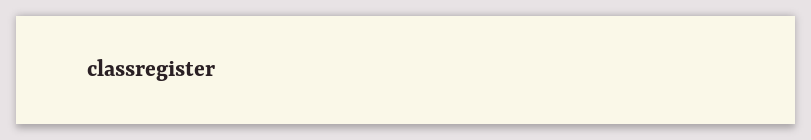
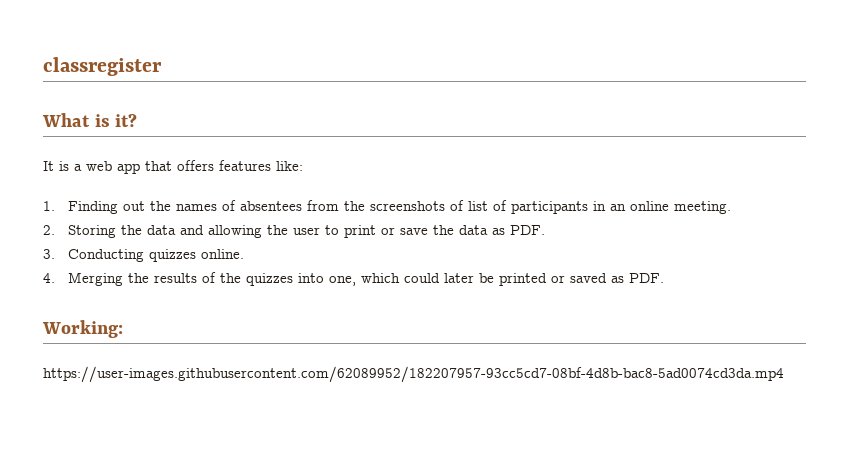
(215, 70) none -> [42,113,138,127] [43,160,303,174] [43,200,732,214] [43,225,546,238] [43,249,245,262] [43,272,665,286] [42,320,123,338] [43,366,784,383] // What is it? // It is a web app that offers features like: // 1. Finding out the names of absentees from the screenshots of list of participants in an online meeting. // 2. Storing the data and allowing the user to print or save the data as PDF. // 3. Conducting quizzes online. // 4. Merging the results of the quizzes into one, which could later be printed or saved as PDF. // Working: // https://user-images.githubusercontent.com/62089952/182207957-93cc5cd7-08bf-4d8b-bac8-5ad0074cd3da.mp4

